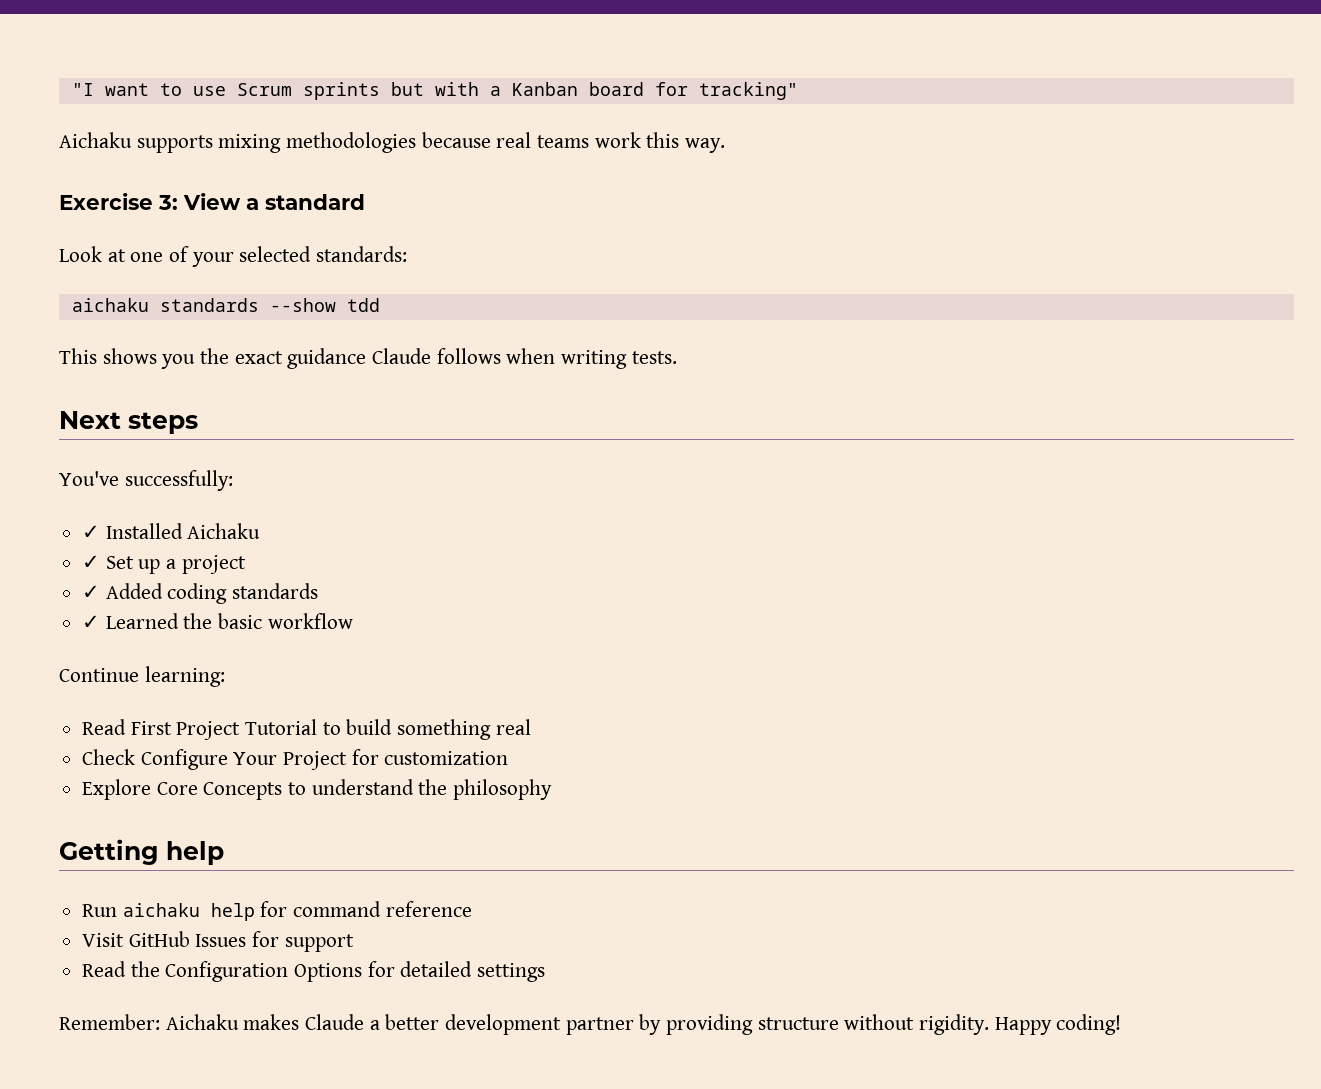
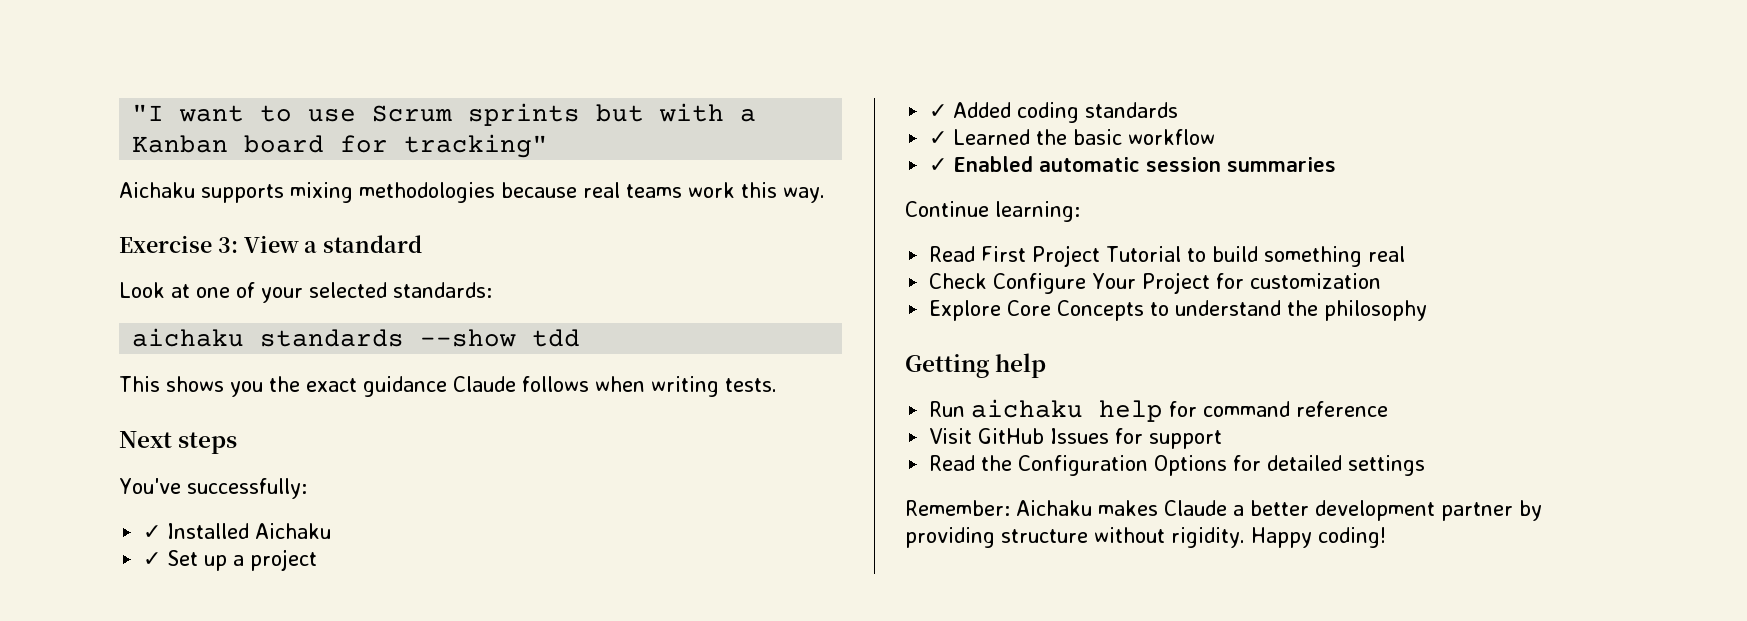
(353, 621) none -> [929,156,1337,172] // ✓ Enabled automatic session summaries

